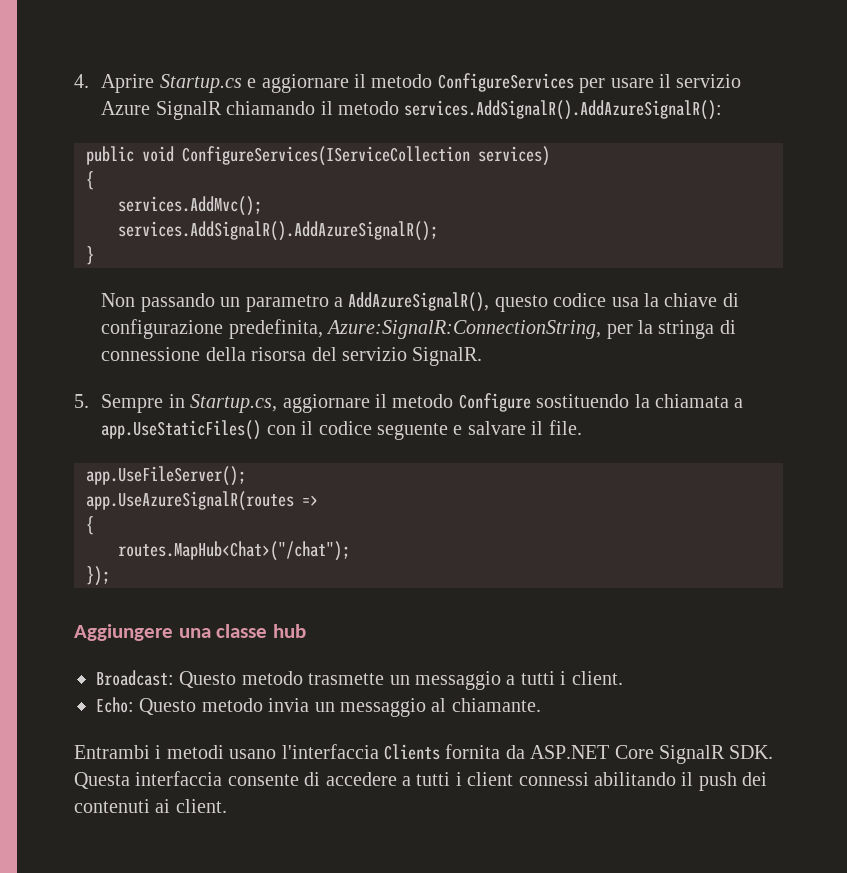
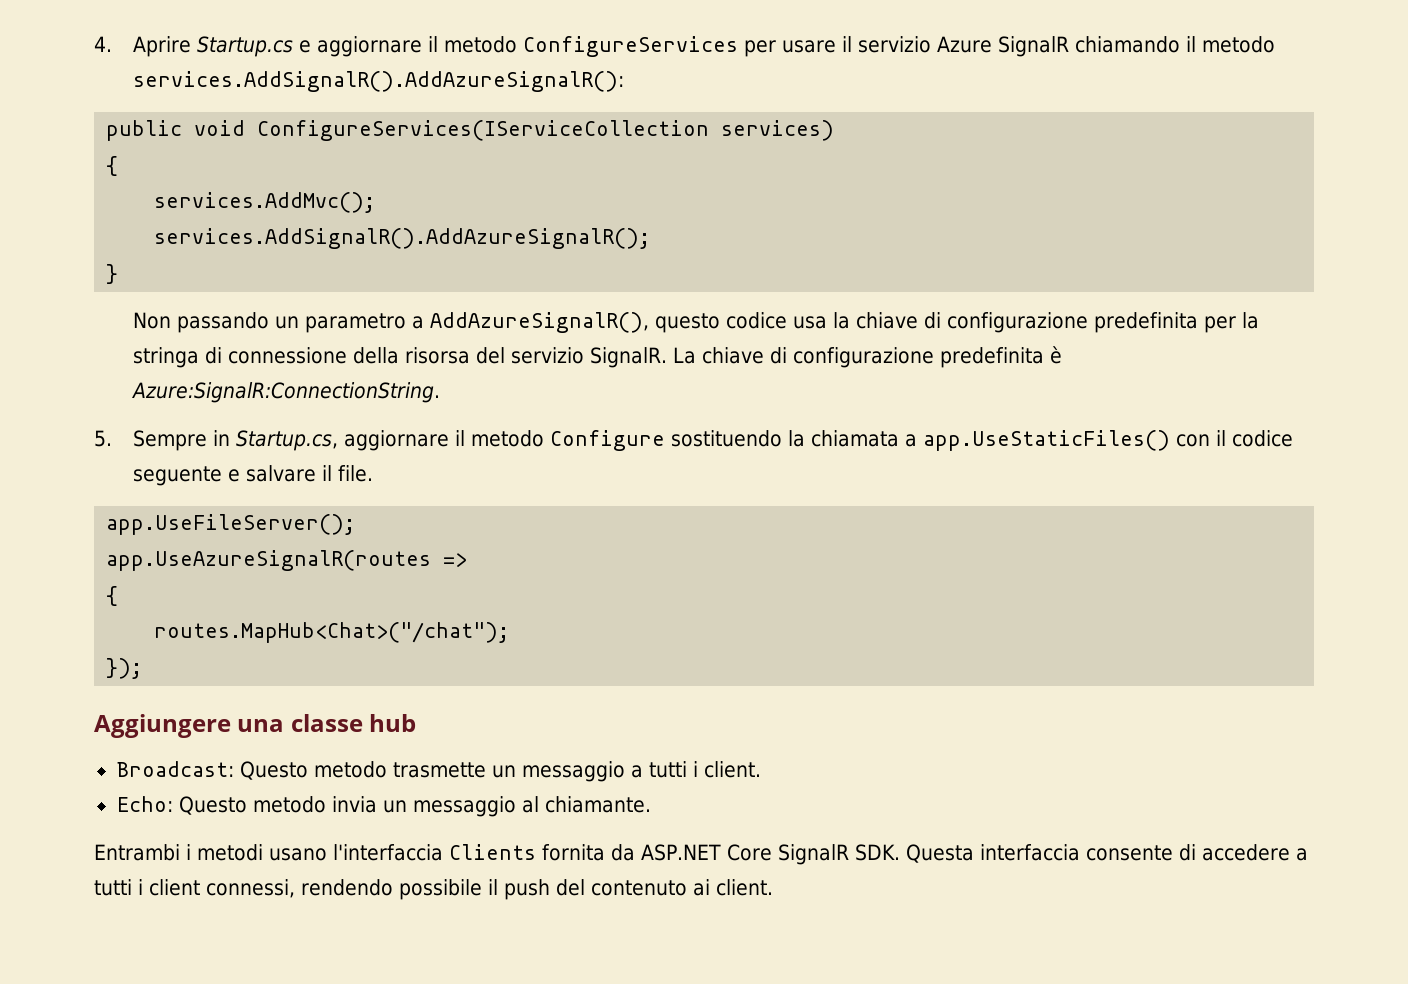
[228,319,602,339] predefinita, Azure:SignalR:ConnectionString, -> [1093,312,1198,333] predefinita
(483, 356) none -> [672,346,1062,368] [131,382,440,403] La chiave di configurazione predefinita è Azure:SignalR:ConnectionString.
[518,772,768,791] [74,799,150,813] connessi abilitando il push dei contenuti -> [206,879,687,900] connessi, rendendo possibile il push del contenuto

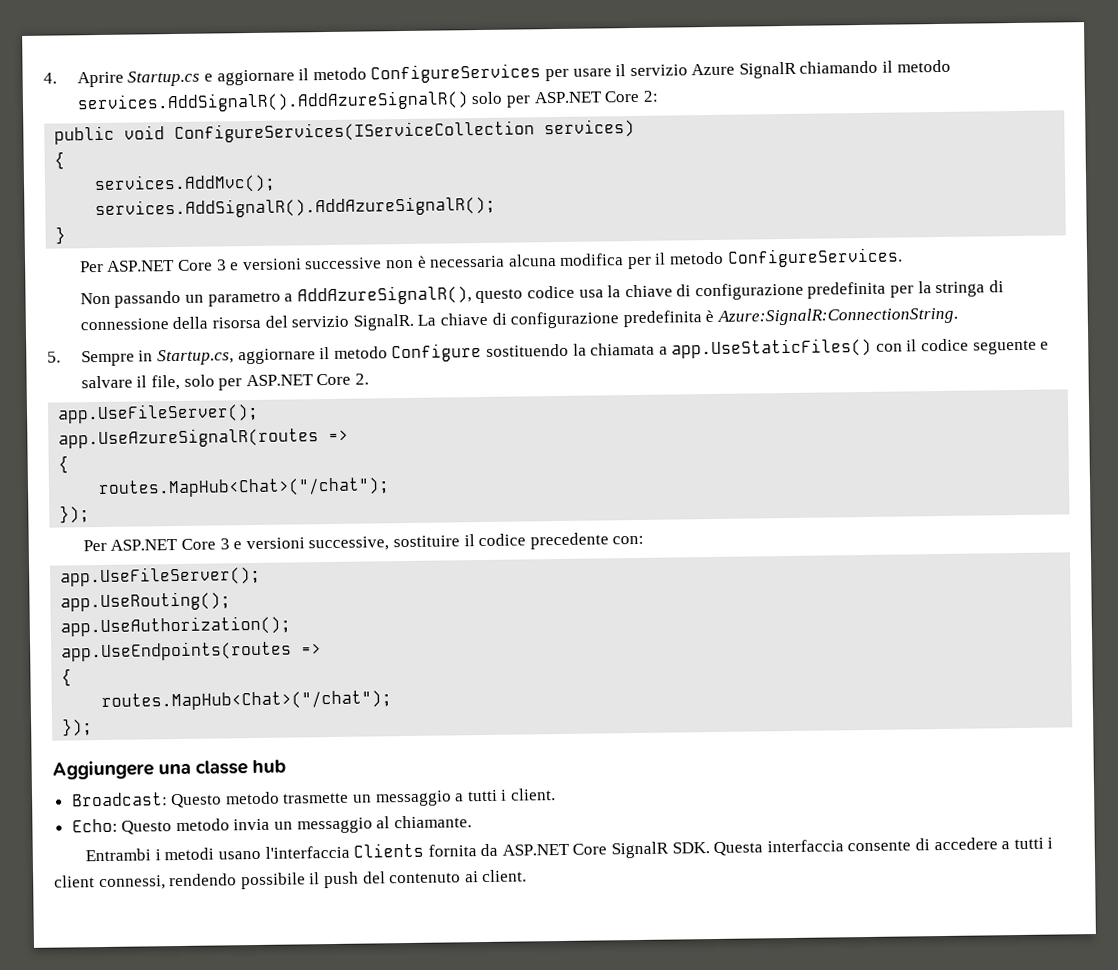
[132,71,624,92] services.AddSignalR().AddAzureSignalR(): -> [76,90,658,114] services.AddSignalR().AddAzureSignalR() solo per ASP.NET Core 2:
(119, 274) none -> [79,247,903,273] // Per ASP.NET Core 3 e versioni successive non è necessaria alcuna modifica per il metodo ConfigureServices.
[337,465,373,482] file. -> [150,373,369,391] file, solo per ASP.NET Core 2.
(143, 668) none -> [82,532,645,552] [60,565,262,587] [60,591,232,612] [60,615,292,637] [61,640,323,662] [61,668,73,687] [101,690,393,712] [62,718,94,737] // Per ASP.NET Core 3 e versioni successive, sostituire il codice precedente con: // app.UseFileServer(); // app.UseRouting(); // app.UseAuthorization(); // app.UseEndpoints(routes => // { // routes.MapHub<Chat>("/chat"); // });

